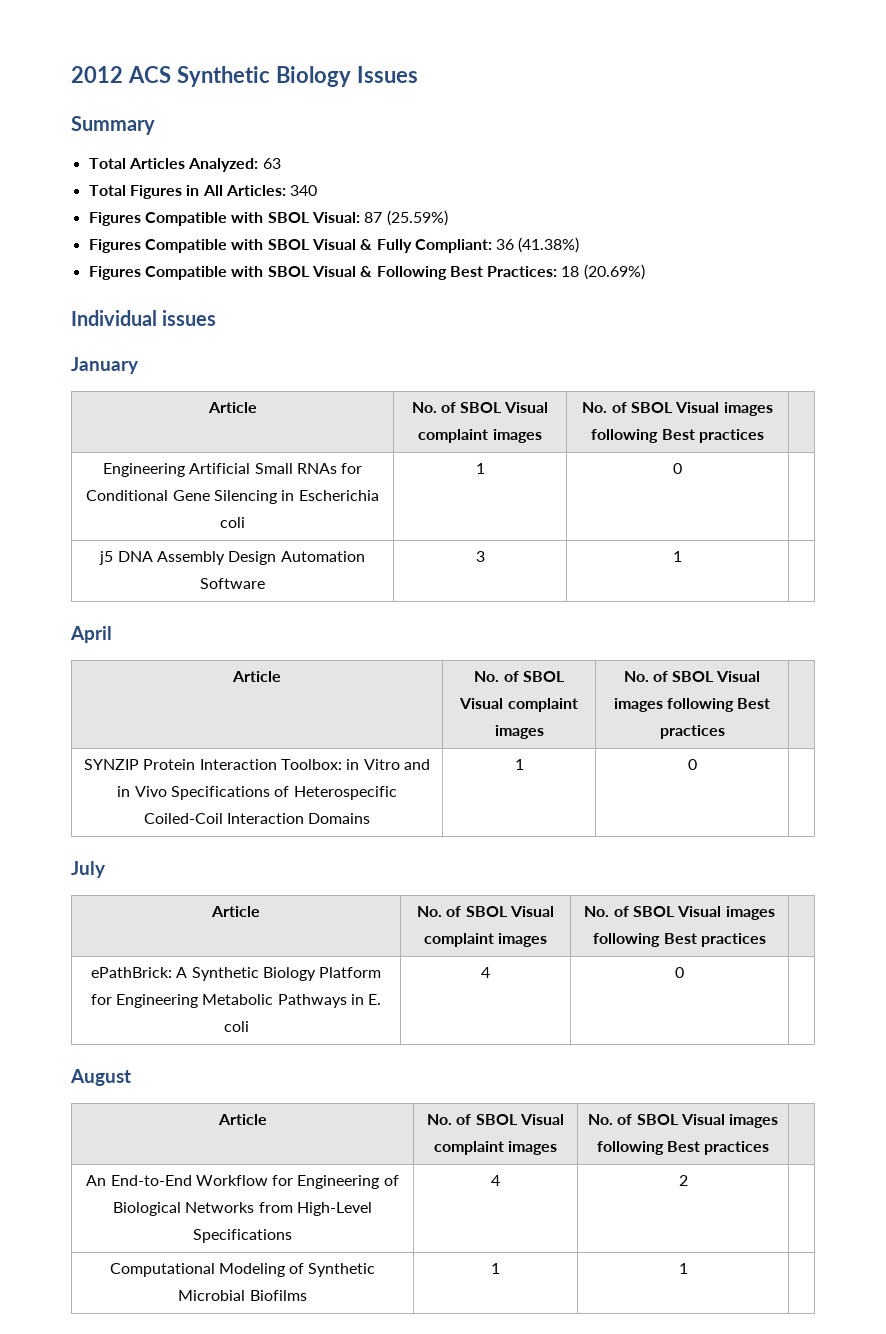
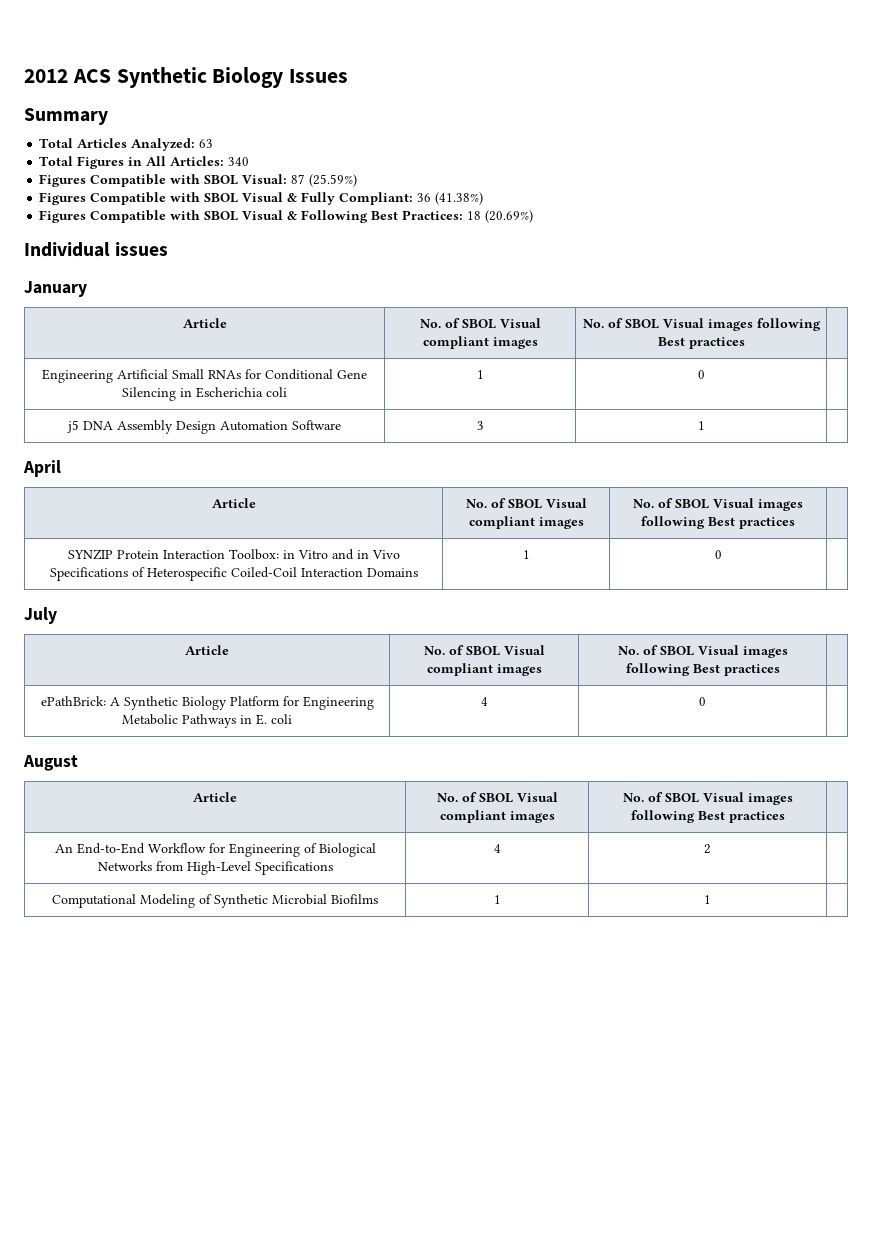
[418,429,489,443] complaint -> [422,336,489,349] compliant
[507,698,578,712] complaint -> [468,516,535,529] compliant
[423,933,494,947] complaint -> [426,663,493,676] compliant
[433,1141,504,1155] complaint -> [439,810,506,823] compliant

